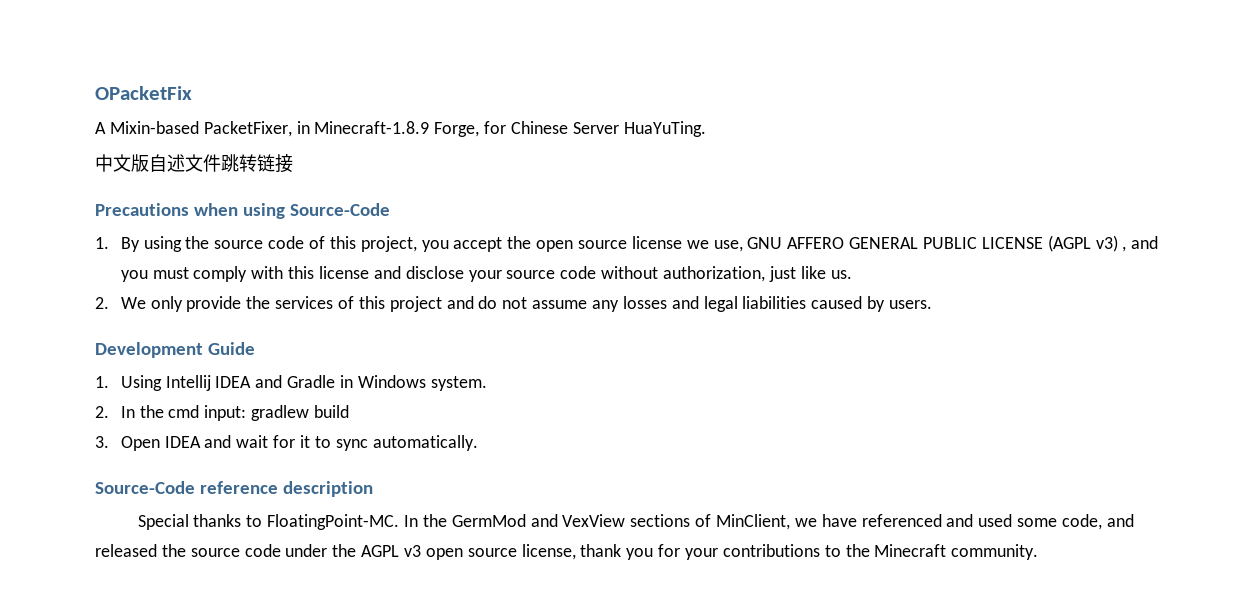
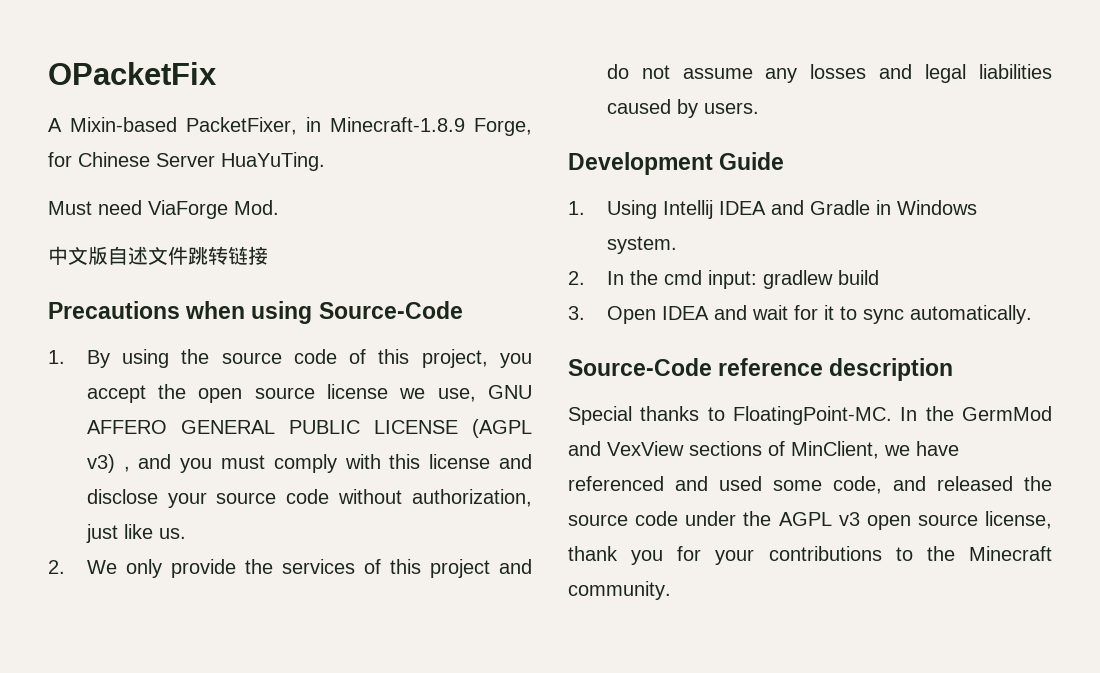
(706, 129) none -> [48,200,279,219] // Must need ViaForge Mod.

